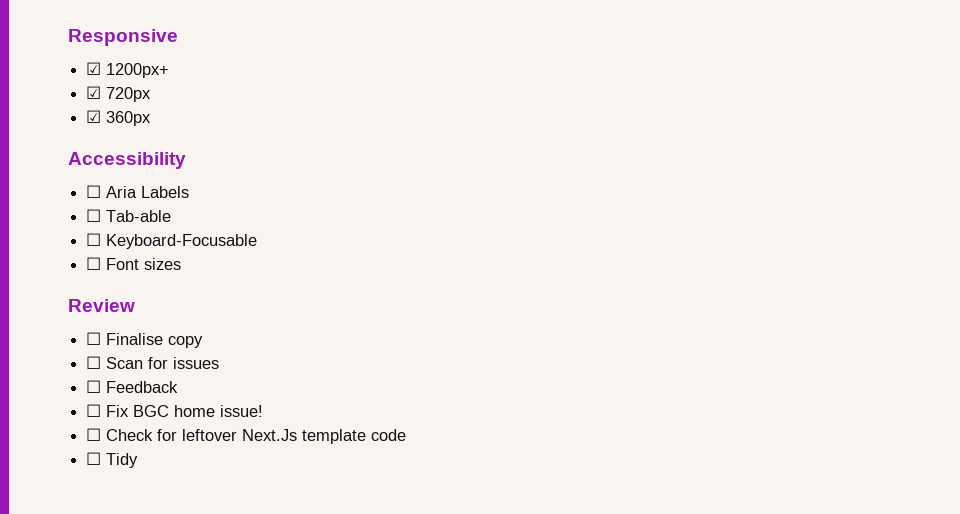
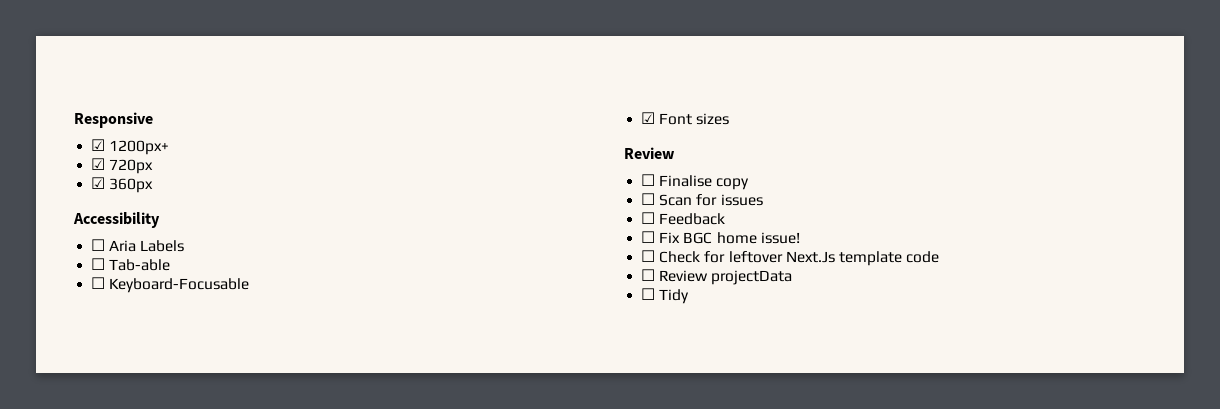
[86,257,102,270] ☐ -> [641,112,656,124] ☑
(407, 435) none -> [641,269,793,285] // ☐ Review projectData

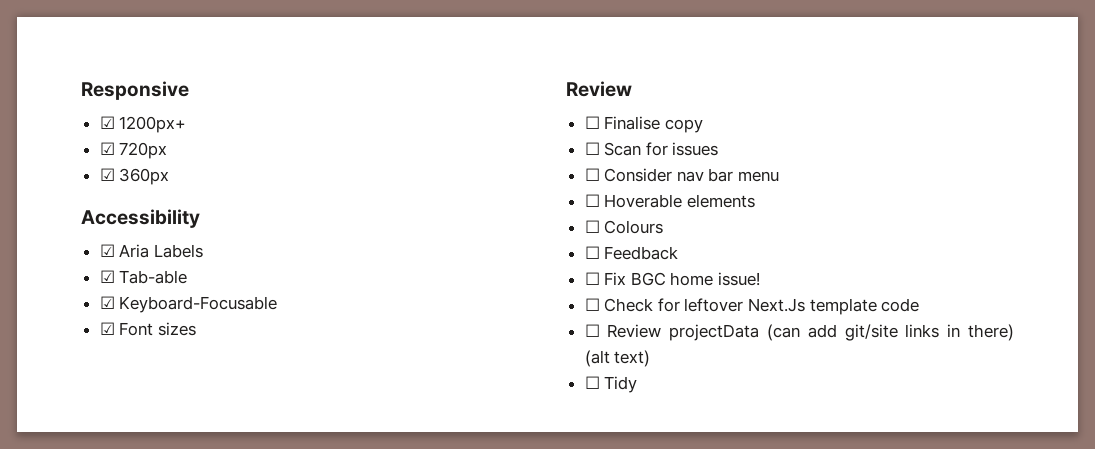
[91,239,106,251] ☐ -> [99,244,115,257] ☑
[91,258,106,270] ☐ -> [99,270,115,283] ☑
[91,277,106,289] ☐ -> [99,296,115,309] ☑
(763, 200) none -> [584,168,780,182] [584,194,755,208] [584,220,664,234] // ☐ Consider nav bar menu // ☐ Hoverable elements // ☐ Colours
(793, 277) none -> [767,324,1014,341] [584,350,651,367] (can add git/site links in there) (alt text)

